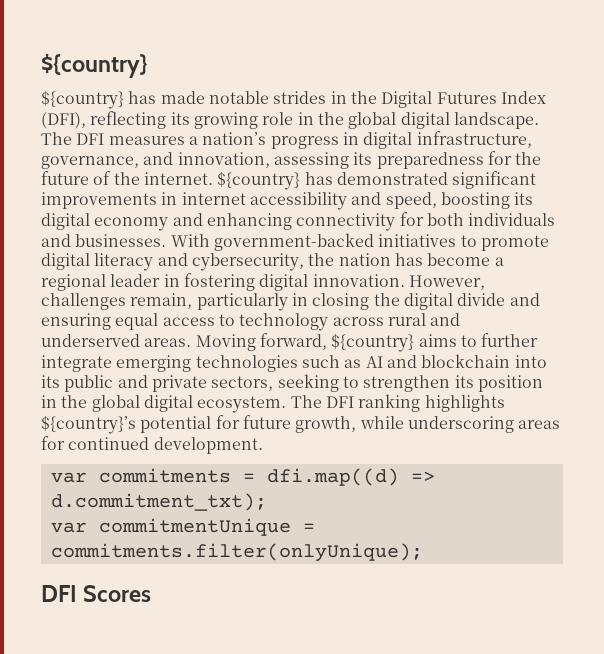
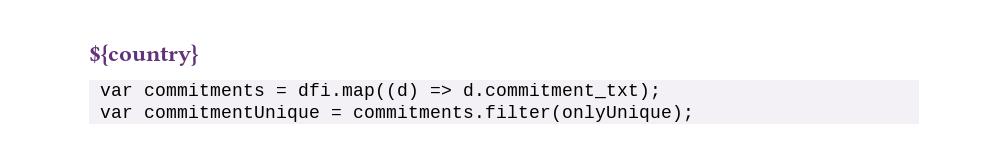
[41,54,148,78] [41,90,546,109] [41,111,539,129] [41,131,532,149] [41,151,542,169] [41,171,537,190] [41,192,534,210] [41,212,556,231] [41,233,549,251] [41,253,504,271] [41,273,485,291] [41,293,540,311] [41,313,461,331] [41,333,539,352] [41,354,547,372] [41,374,543,392] [41,394,505,413] [41,415,561,434] [41,436,263,454] ${country} // ${country} has made notable strides in the Digital Futures Index (DFI), reflecting its growing role in the global digital landscape. The DFI measures a nation’s progress in digital infrastructure, governance, and innovation, assessing its preparedness for the future of the internet. ${country} has demonstrated significant improvements in internet accessibility and speed, boosting its digital economy and enhancing connectivity for both individuals and businesses. With government-backed initiatives to promote digital literacy and cybersecurity, the nation has become a regional leader in fostering digital innovation. However, challenges remain, particularly in closing the digital divide and ensuring equal access to technology across rural and underserved areas. Moving forward, ${country} aims to further integrate emerging technologies such as AI and blockchain into its public and private sectors, seeking to strengthen its position in the global digital ecosystem. The DFI ranking highlights ${country}’s potential for future growth, while underscoring areas for continued development. -> [89,44,199,66] ${country}
[41,585,152,602] // DFI Scores -> (695, 113) none

